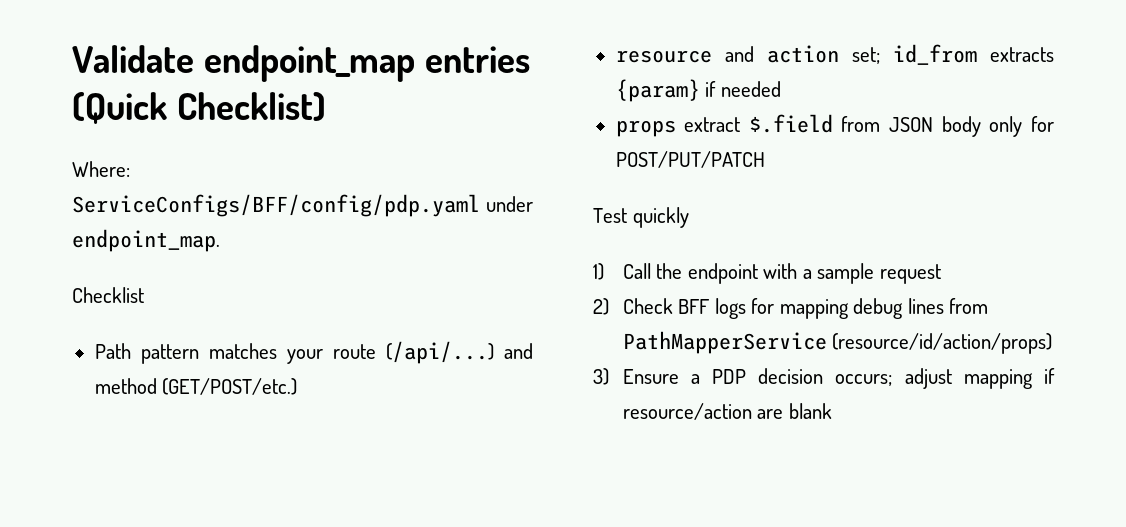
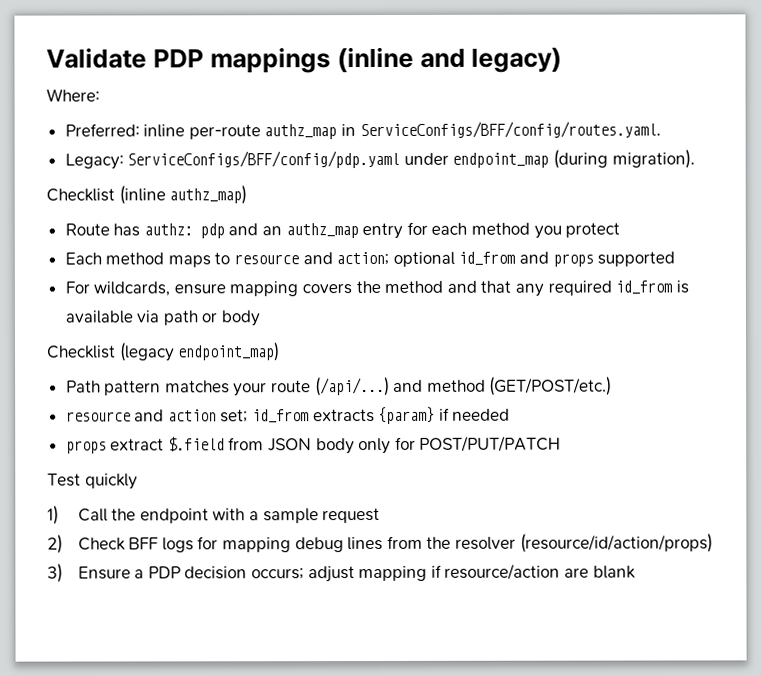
[203,45,530,82] [72,92,326,124] [72,161,130,177] [72,194,533,217] [72,229,220,252] [72,287,144,303] endpoint_map entries (Quick Checklist) // Where: ServiceConfigs/BFF/config/pdp.yaml under endpoint_map. // Checklist -> [152,46,563,74] [46,88,100,102] [64,121,661,140] [64,149,695,170] [46,185,248,205] [64,221,621,240] [64,251,676,268] [64,280,689,297] [64,310,261,327] [47,342,281,362] PDP mappings (inline and legacy) // Where: // Preferred: inline per-route authz_map in ServiceConfigs/BFF/config/routes.yaml. // Legacy: ServiceConfigs/BFF/config/pdp.yaml under endpoint_map (during migration). // Checklist (inline authz_map) // Route has authz: pdp and an authz_map entry for each method you protect // Each method maps to resource and action; optional id_from and props supported // For wildcards, ensure mapping covers the method and that any required id_from is available via path or body // Checklist (legacy endpoint_map)
[622,331,827,354] PathMapperService -> [426,536,516,550] the resolver

